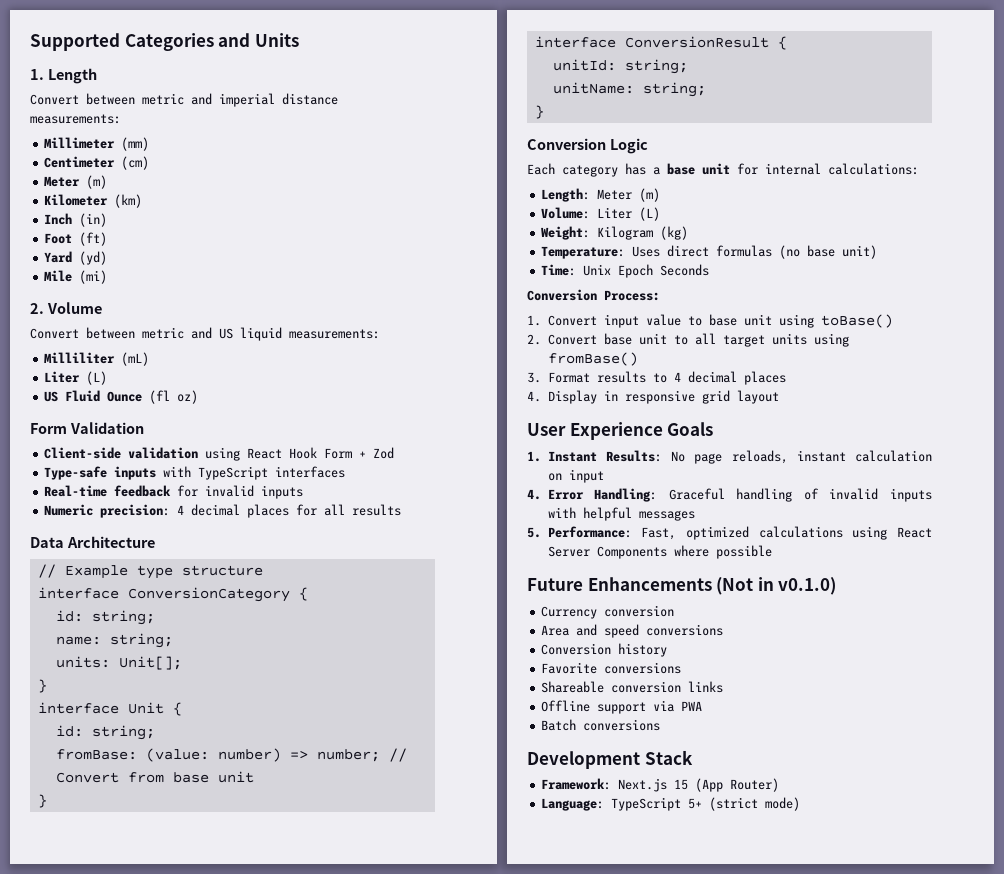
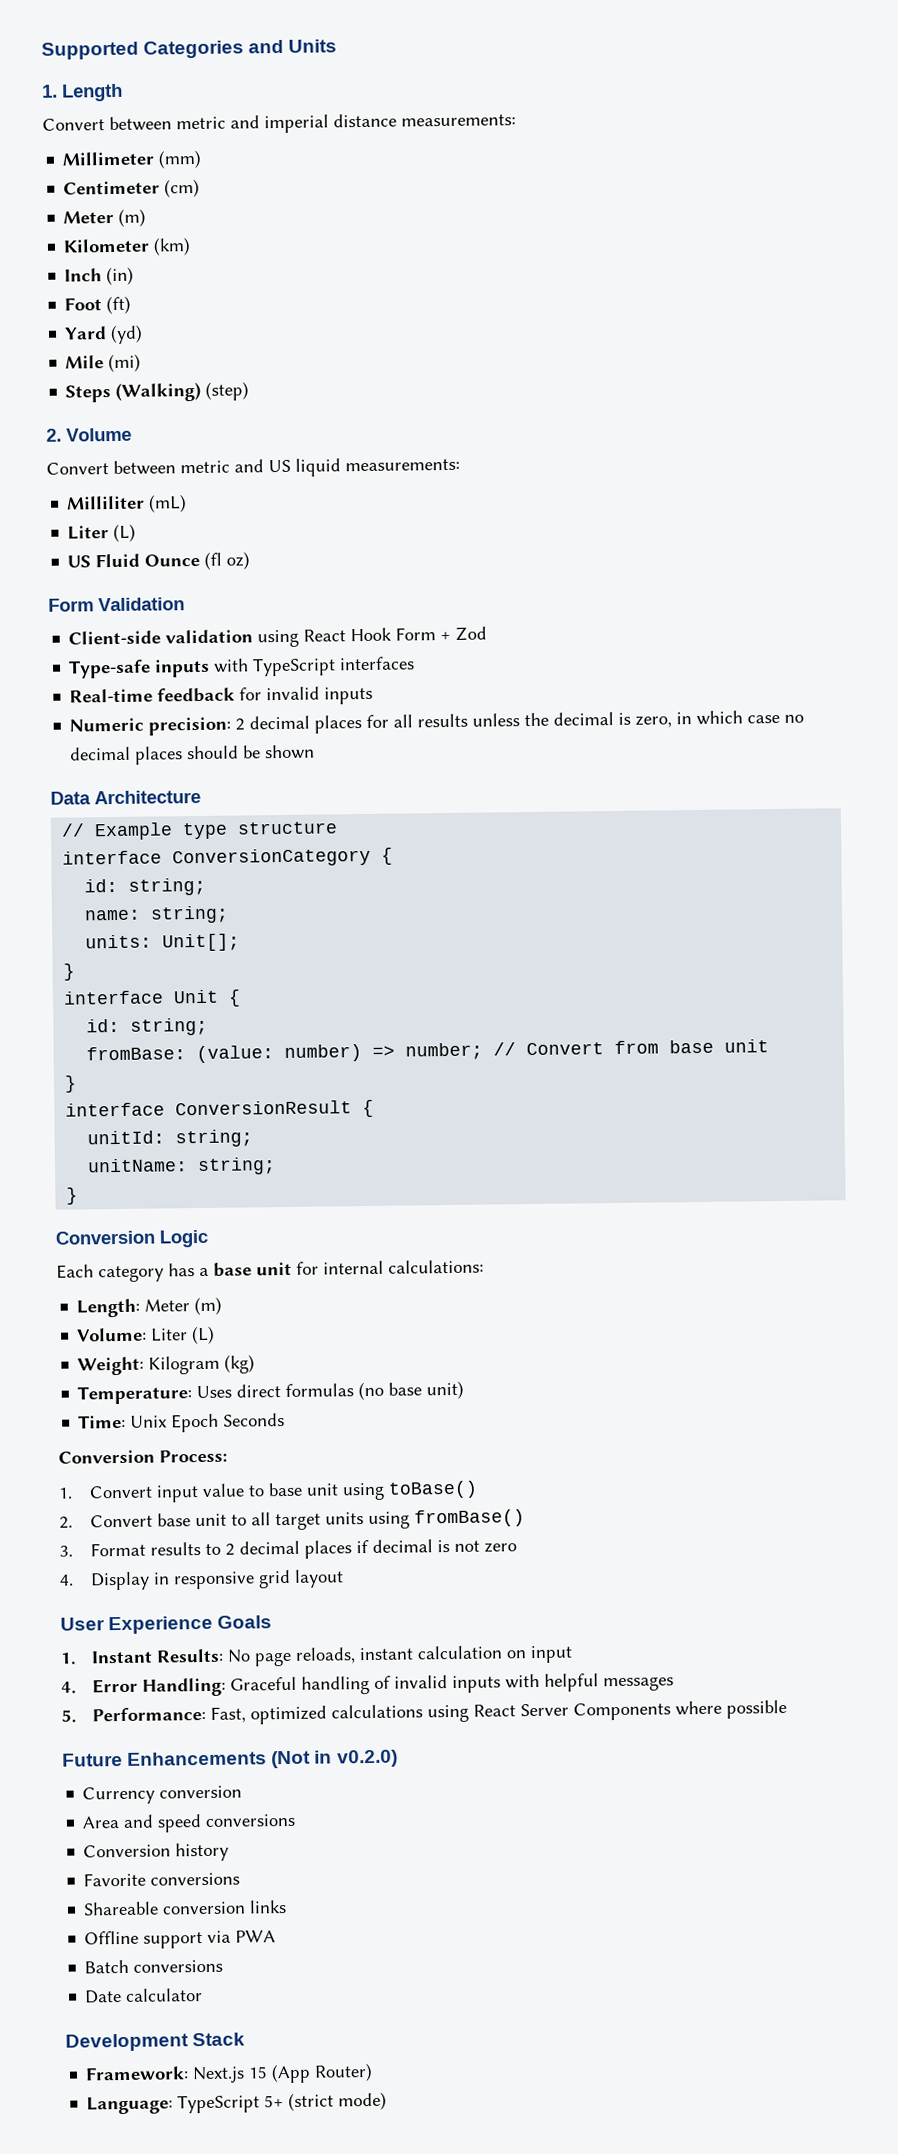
(108, 277) none -> [65,381,250,403] // Steps (Walking) (step)
[177,505,185,515] 4 -> [235,718,246,731] 2
(402, 510) none -> [472,710,805,728] [70,744,316,765] unless the decimal is zero, in which case no decimal places should be shown
[673,371,786,385] 4 decimal places -> [224,1539,517,1559] 2 decimal places if decimal is not zero
[778,577,837,595] v0.1.0) -> [336,1749,398,1768] v0.2.0)
(661, 725) none -> [84,1988,204,2004] // Date calculator

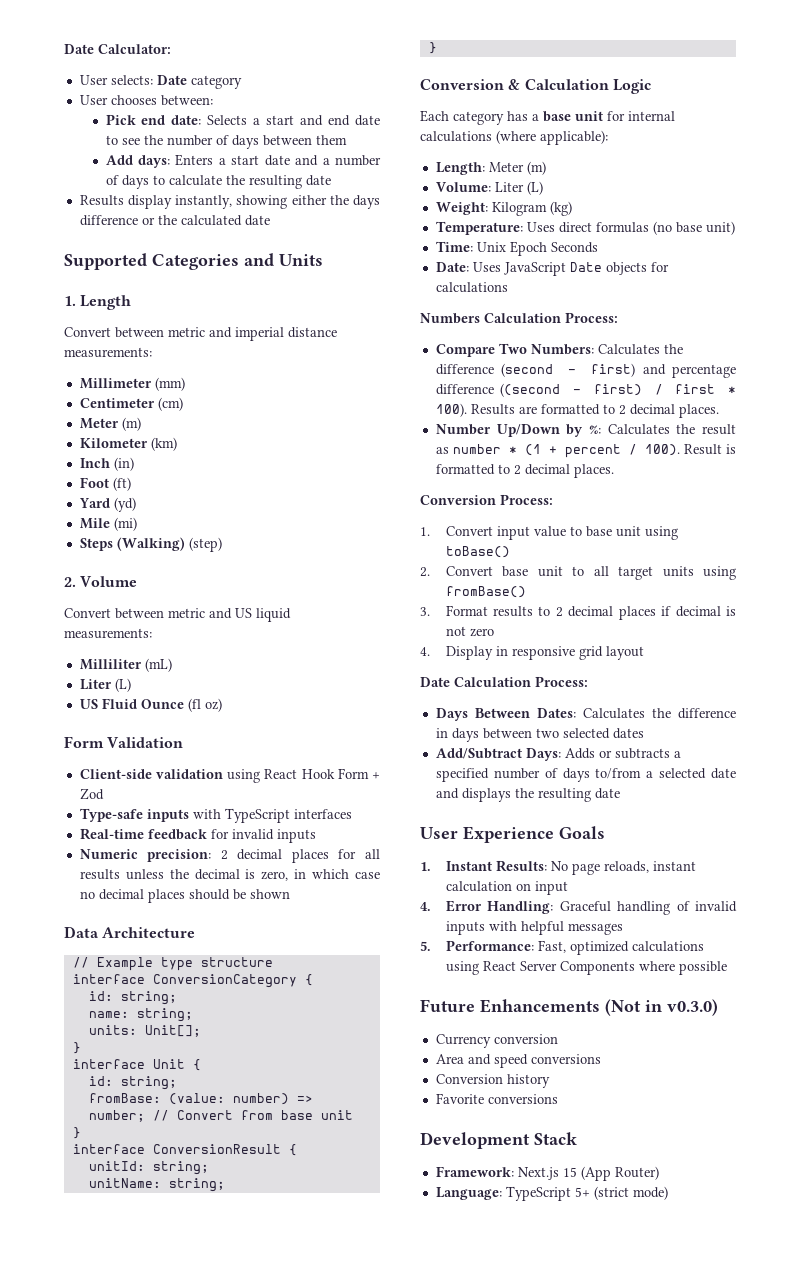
(41, 50) none -> [64,44,171,54] [79,75,242,89] [79,95,213,106] [105,114,380,126] [105,135,347,149] [105,154,381,168] [105,175,331,189] [79,195,381,209] [79,215,270,226] Date Calculator: // User selects: Date category // User chooses between: // Pick end date: Selects a start and end date to see the number of days between them // Add days: Enters a start date and a number of days to calculate the resulting date // Results display instantly, showing either the days difference or the calculated date //
(155, 1237) none -> [508,79,609,90] & Calculation
[388,1259,484,1274] calculations: -> [420,130,608,145] calculations (where applicable):
(286, 1419) none -> [435,262,669,276] [435,282,508,293] [420,312,618,324] [435,343,683,357] [435,363,736,378] [435,383,736,397] [435,403,719,418] [435,424,736,437] [435,444,736,458] [435,464,614,478] // Date: Uses JavaScript Date objects for calculations // Numbers Calculation Process: // Compare Two Numbers: Calculates the difference (second - first) and percentage difference ((second - first) / first * 100). Results are formatted to 2 decimal places. // Number Up/Down by %: Calculates the result as number * (1 + percent / 100). Result is formatted to 2 decimal places.
(344, 1578) none -> [420,676,588,687] [435,708,736,721] [435,728,644,742] [435,748,681,761] [435,768,736,782] [435,788,620,802] // Date Calculation Process: // Days Between Dates: Calculates the difference in days between two selected dates // Add/Subtract Days: Adds or subtracts a specified number of days to/from a selected date and displays the resulting date
[336,1749,398,1768] v0.2.0) -> [667,999,718,1016] v0.3.0)
[83,1900,288,1916] [84,1930,277,1949] [84,1959,224,1974] [84,1988,204,2004] // Shareable conversion links // Offline support via PWA // Batch conversions // Date calculator -> (558, 1099) none

